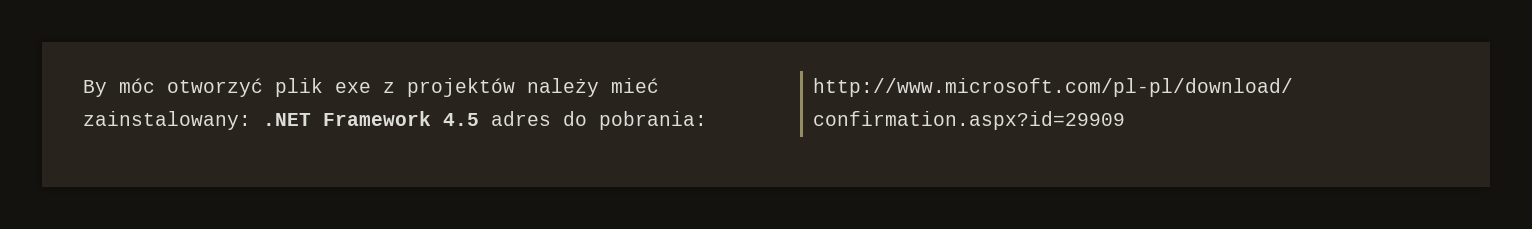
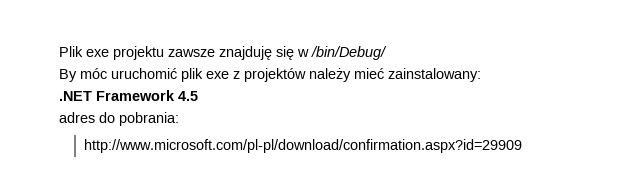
(83, 88) none -> [59,46,387,60] Plik exe projektu zawsze znajduję się w /bin/Debug/ //
[167,78,263,97] otworzyć -> [111,68,177,79] uruchomić
(251, 120) none -> (481, 75) //
(479, 119) none -> (198, 96) //

